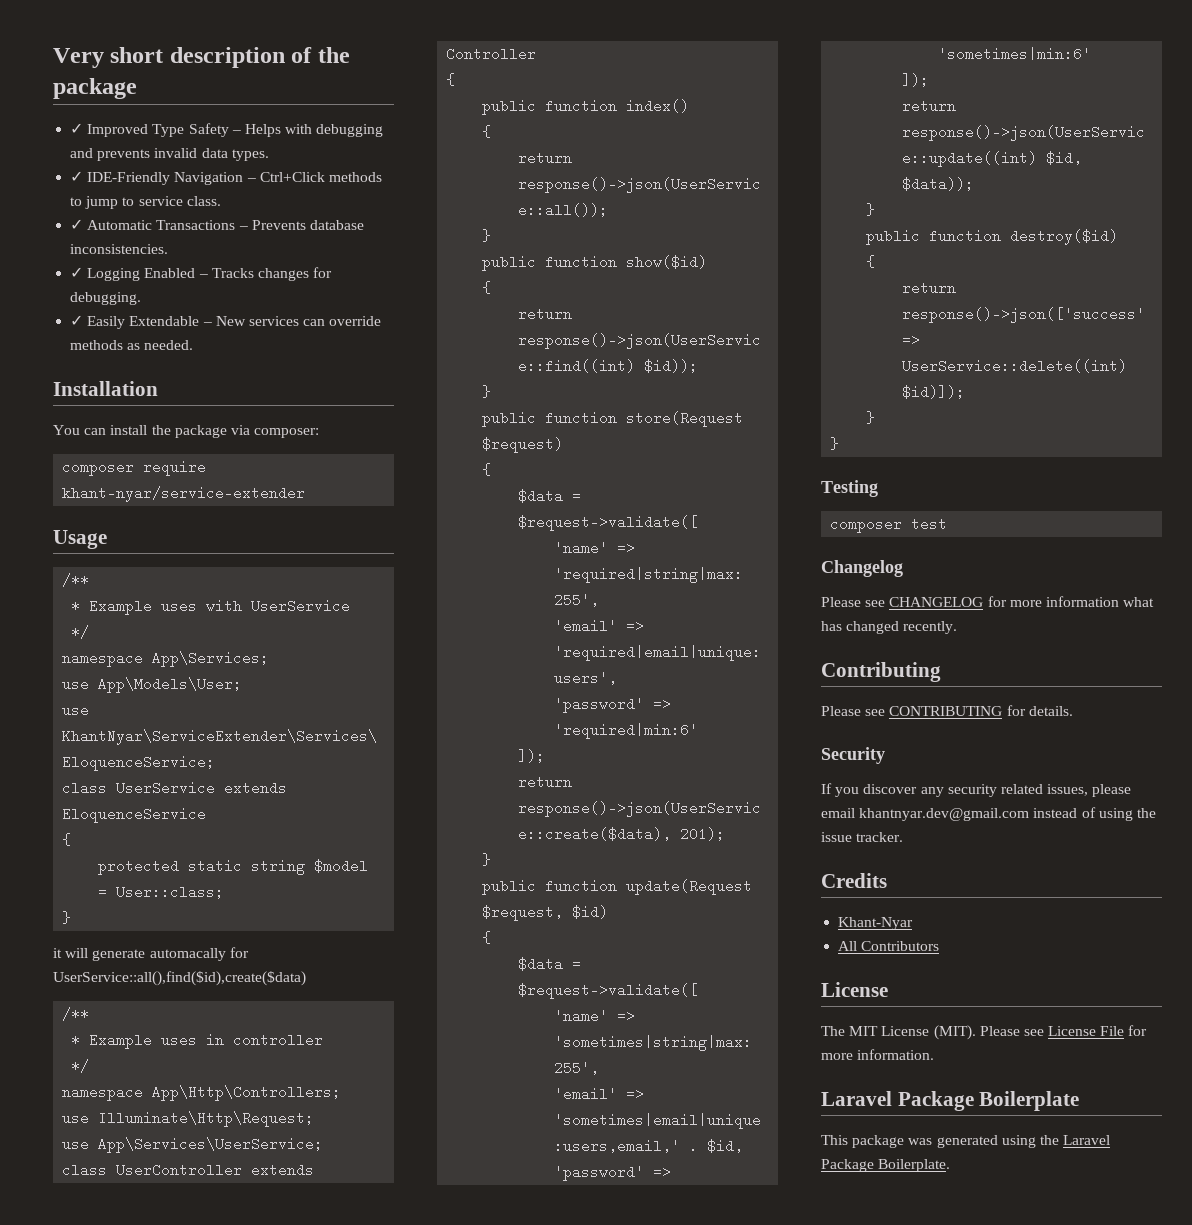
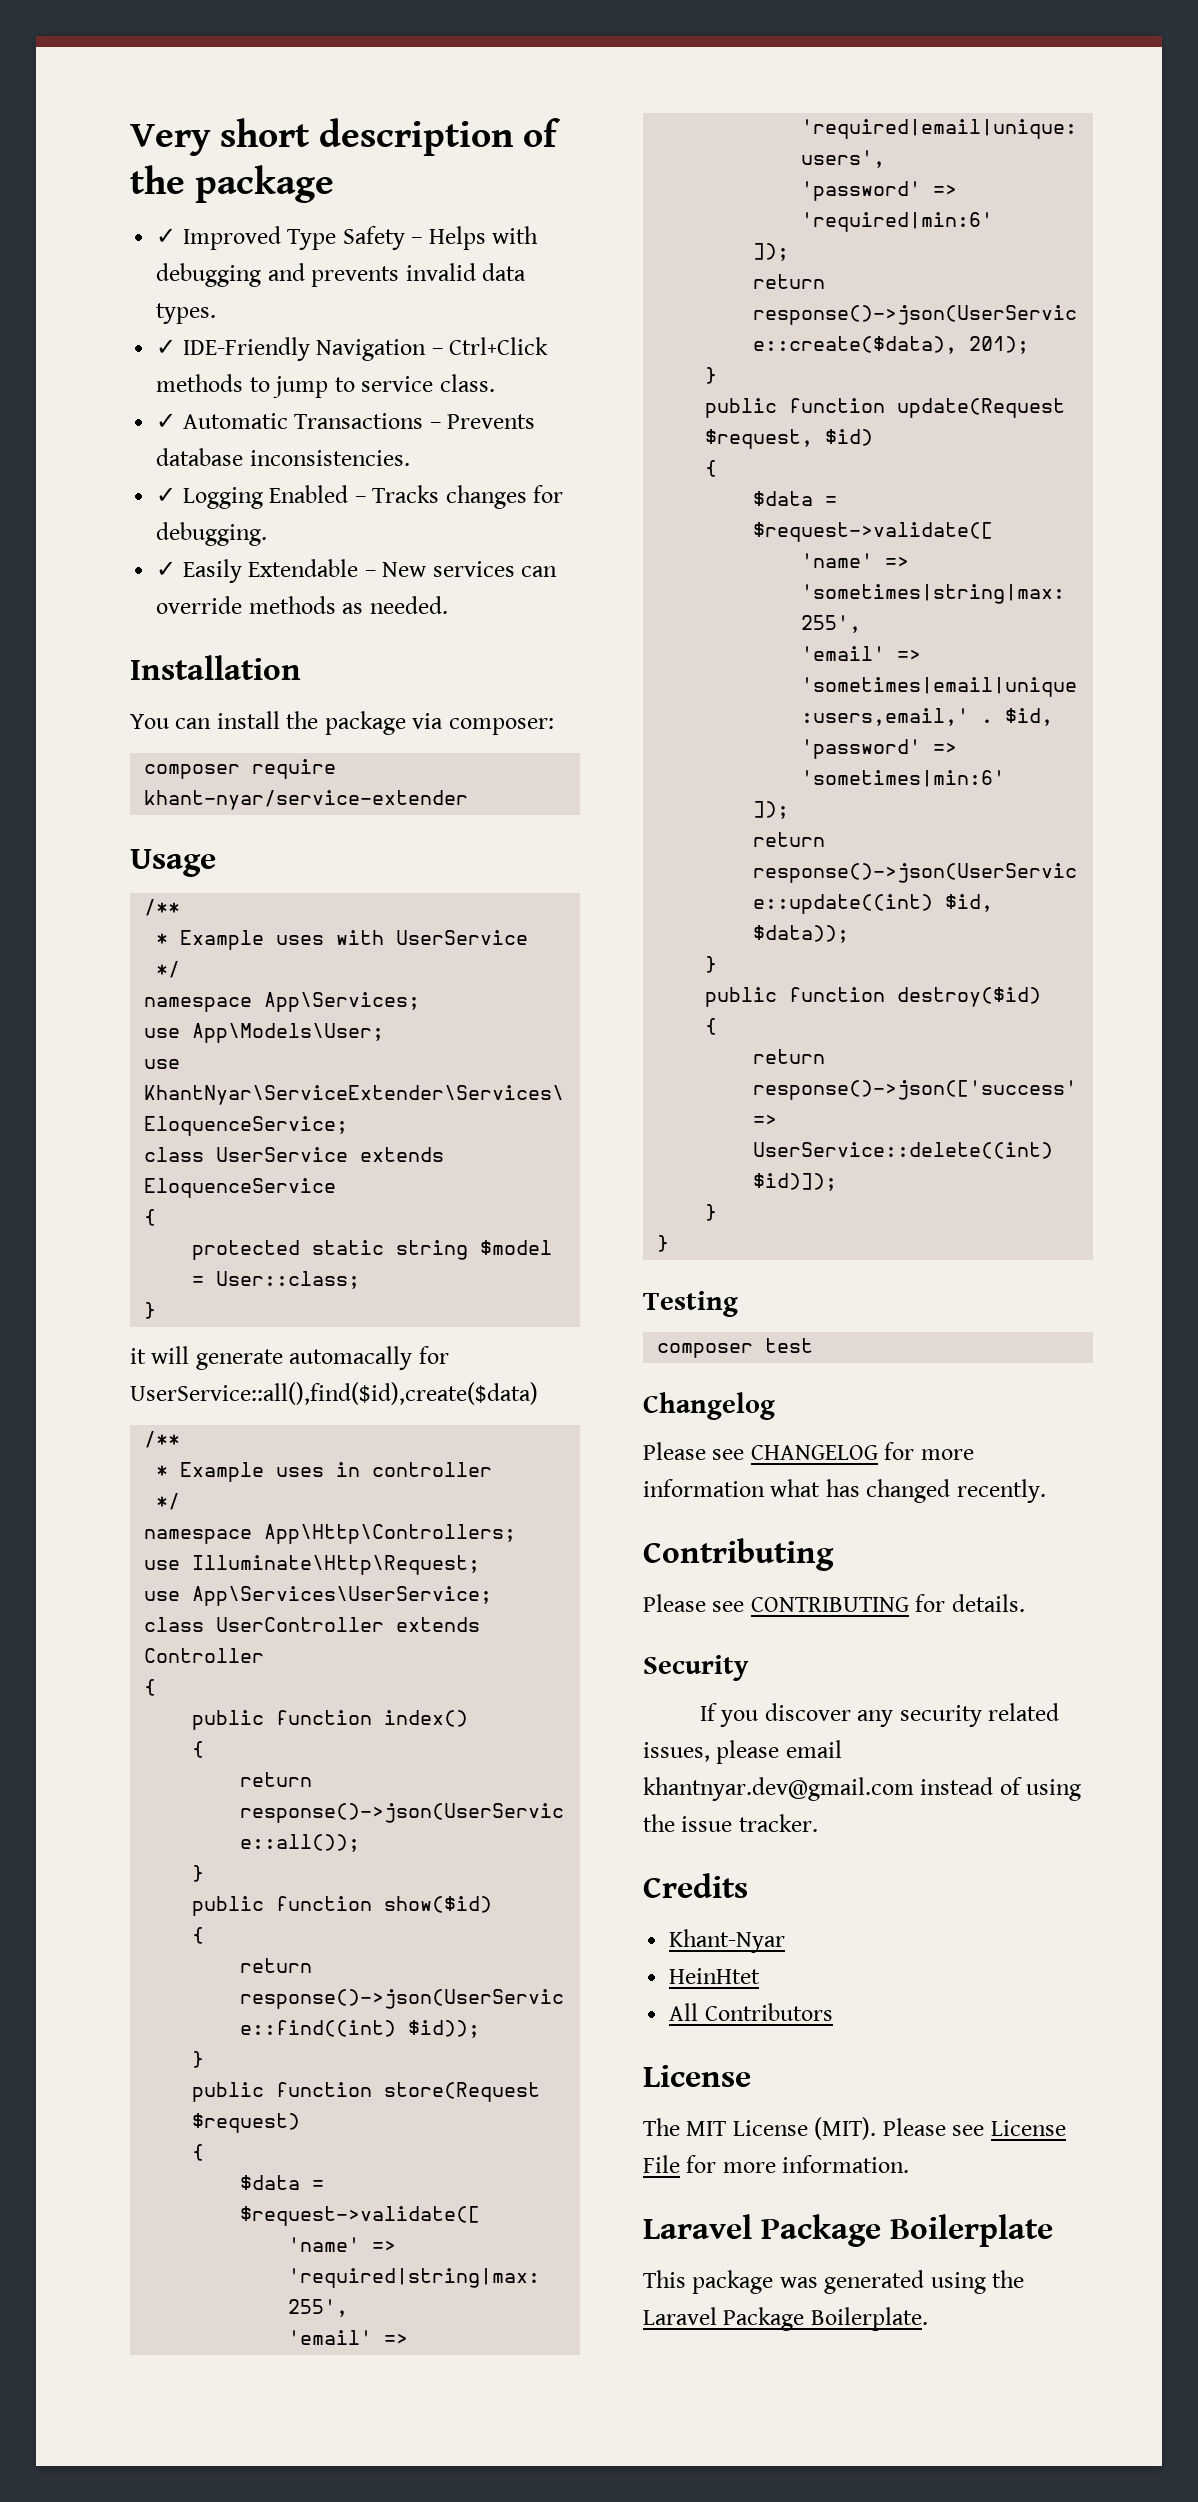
(914, 923) none -> [669,1968,761,1984] // HeinHtet

